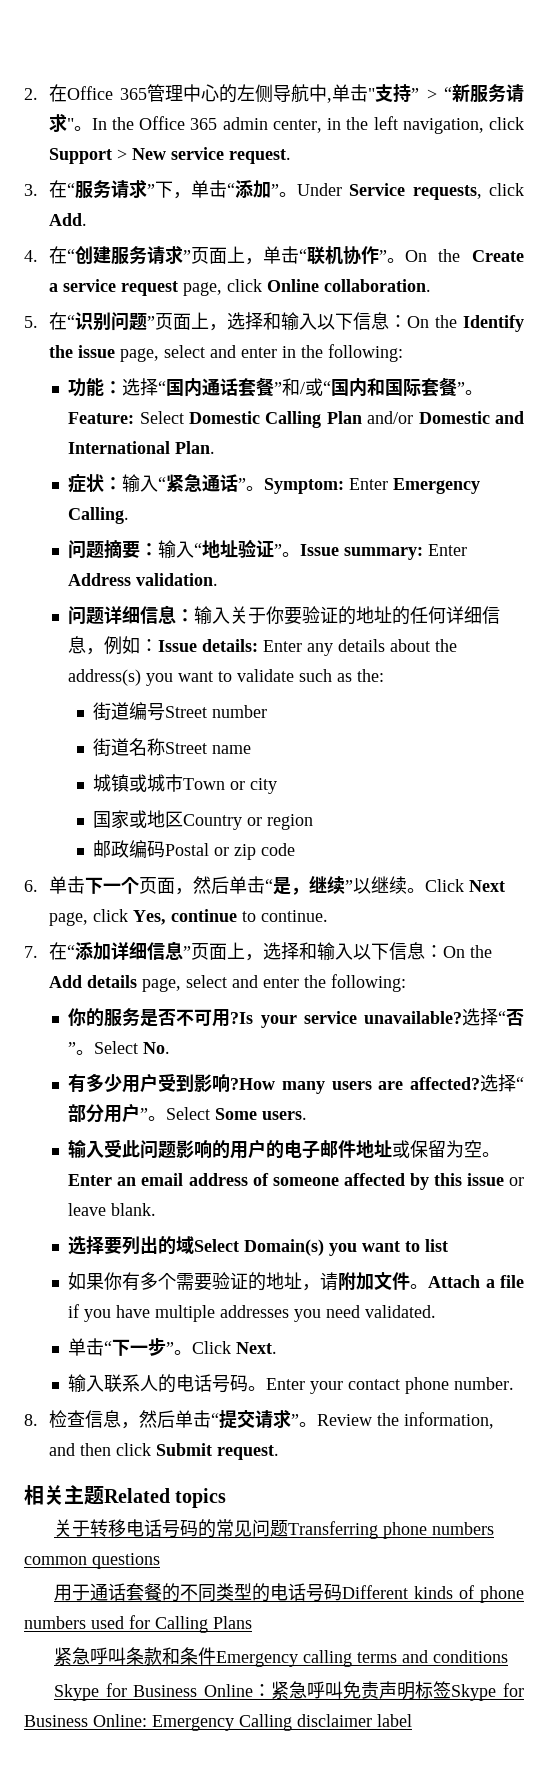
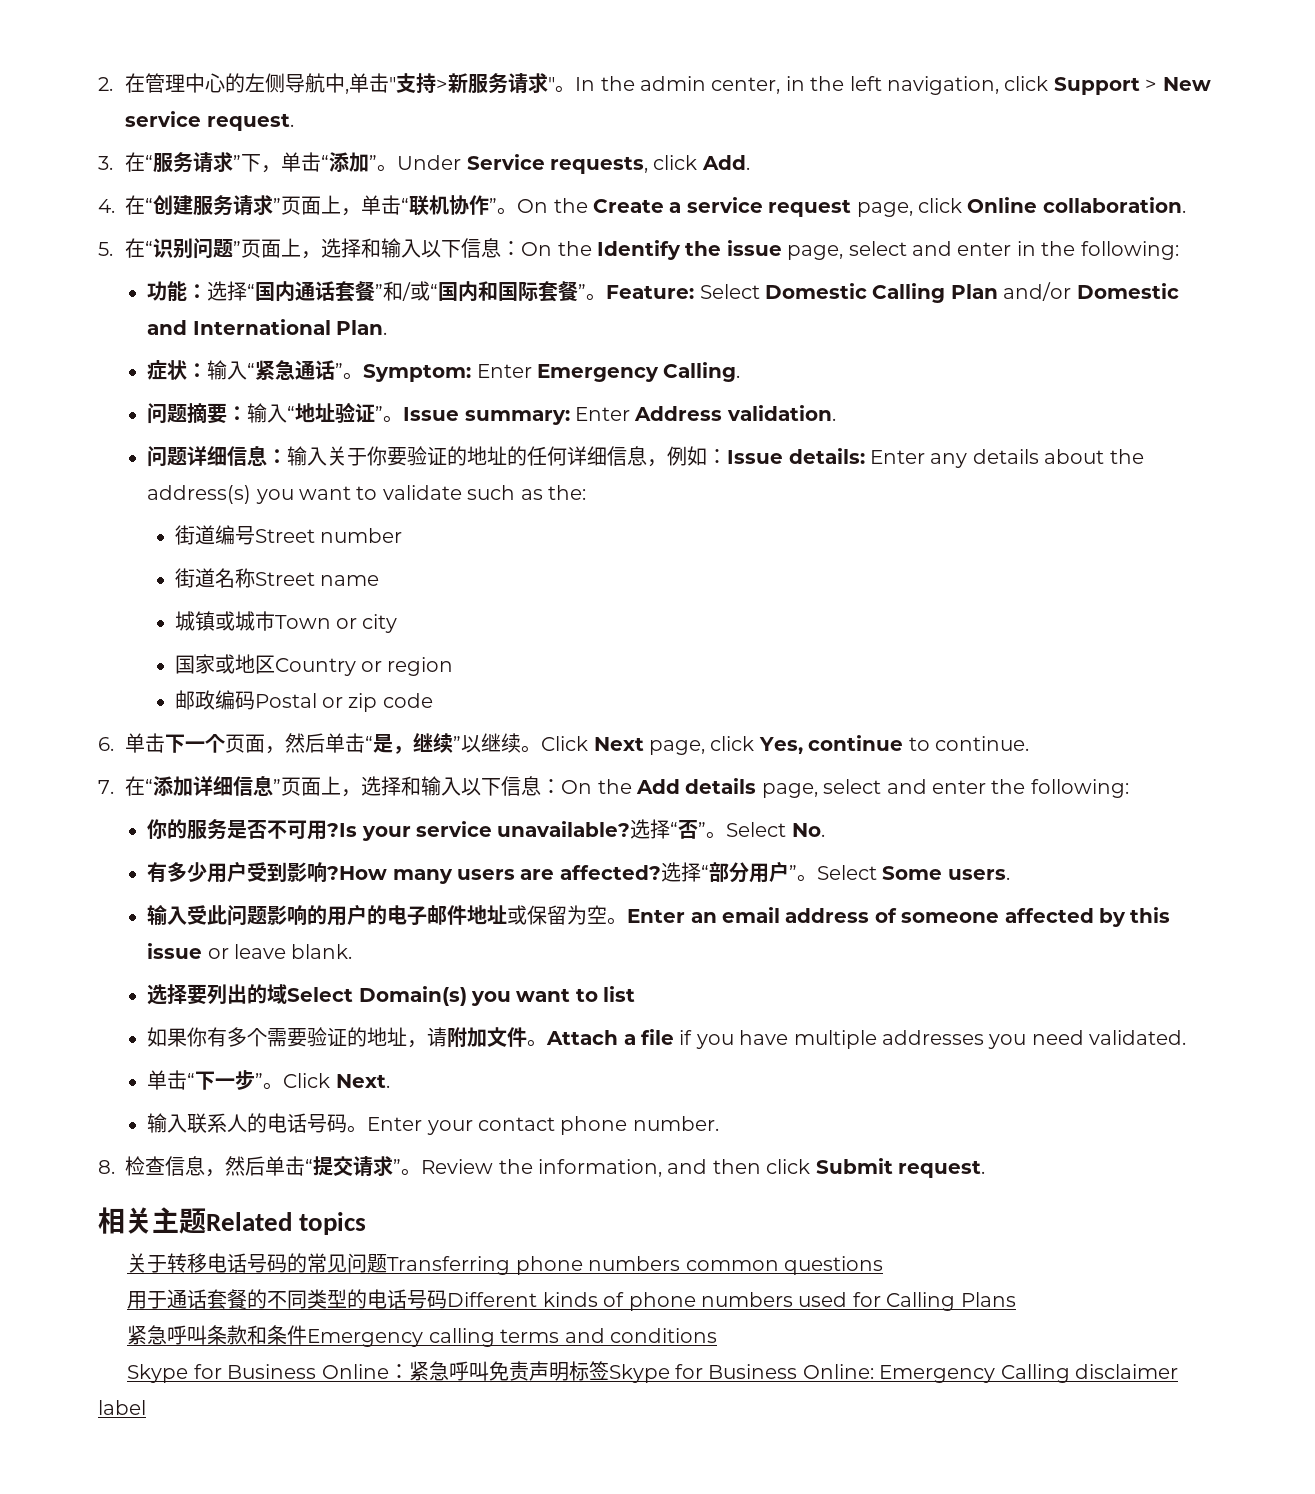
[66,86,148,100] Office 365 -> (146, 83) none
[411,87,453,100] ” > “ -> [436,79,449,91] >
[139,116,218,130] Office 365 -> (635, 83) none

